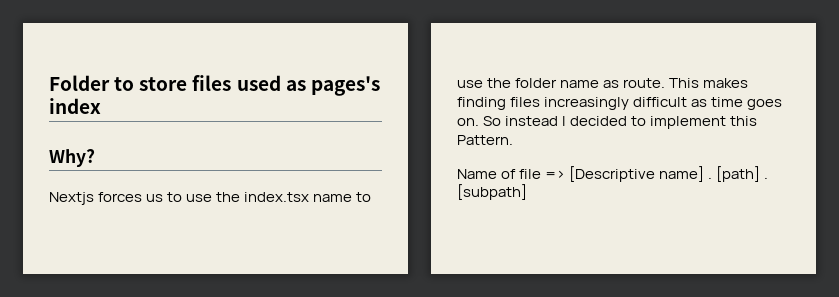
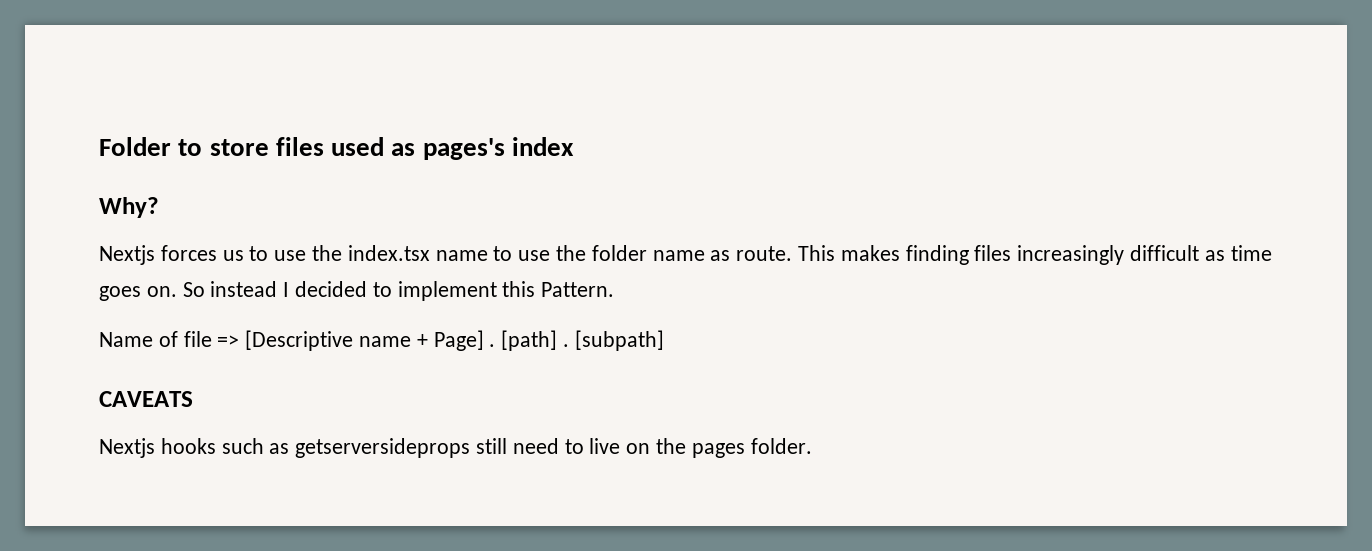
[659,166,705,182] name] -> [359,330,484,351] name + Page]
(527, 192) none -> [99,391,193,407] [99,438,812,458] // CAVEATS // Nextjs hooks such as getserversideprops still need to live on the pages folder.

